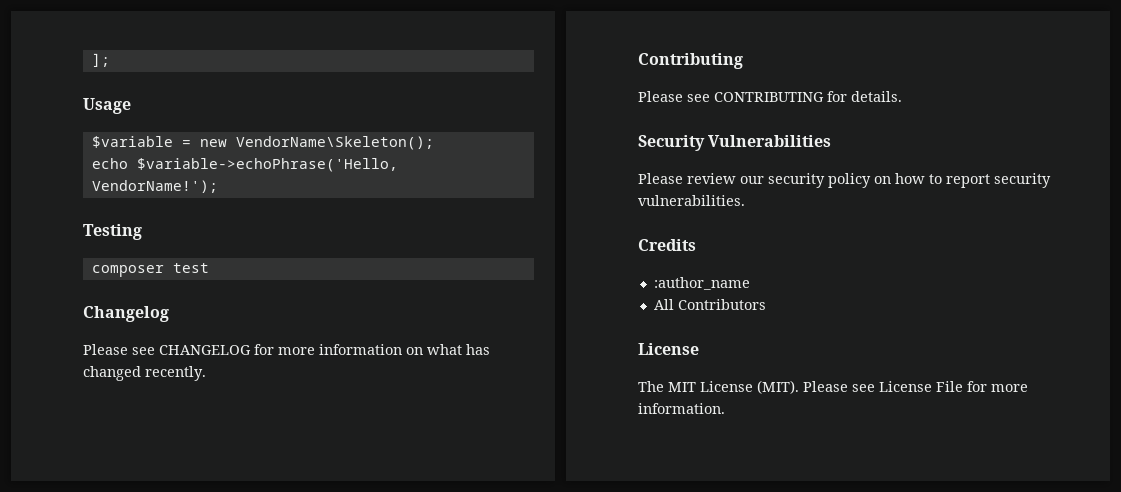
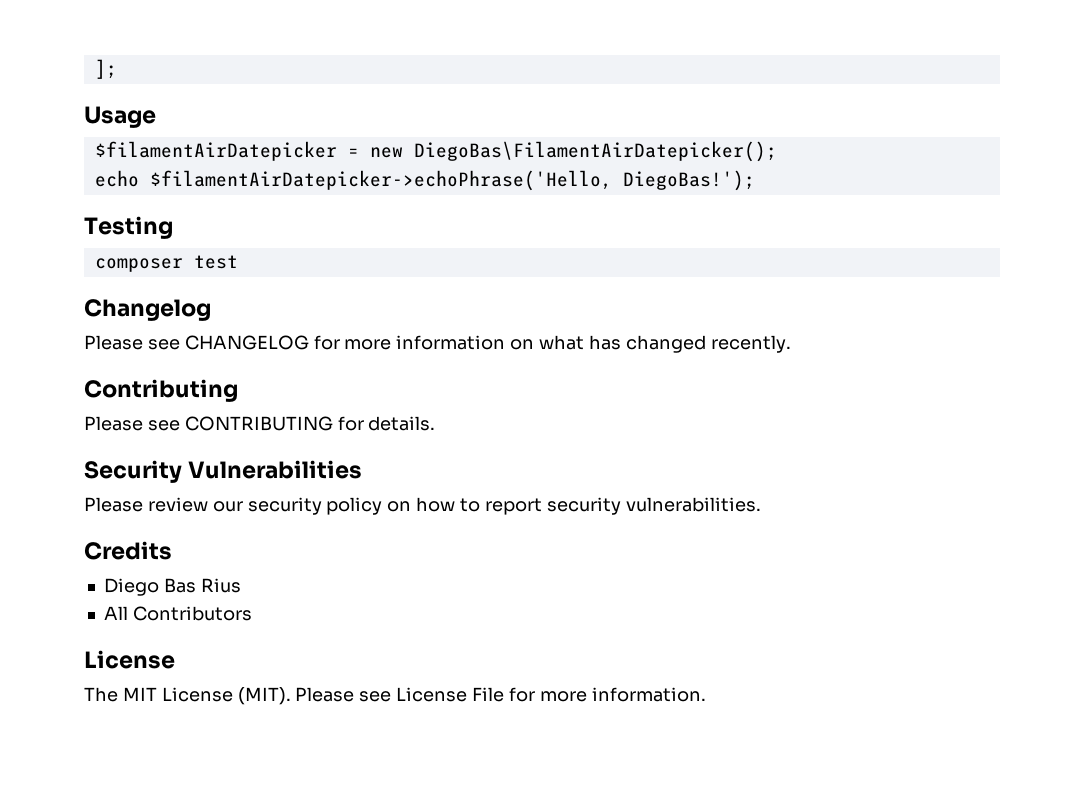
[91,136,173,148] $variable -> [94,141,337,161] $filamentAirDatepicker
[235,136,434,150] VendorName\Skeleton(); -> [413,141,777,162] DiegoBas\FilamentAirDatepicker();
[136,158,398,172] [91,180,218,193] $variable->echoPhrase('Hello, VendorName!'); -> [149,170,755,191] $filamentAirDatepicker->echoPhrase('Hello, DiegoBas!');
[653,277,750,290] :author_name -> [103,578,241,596] Diego Bas Rius

